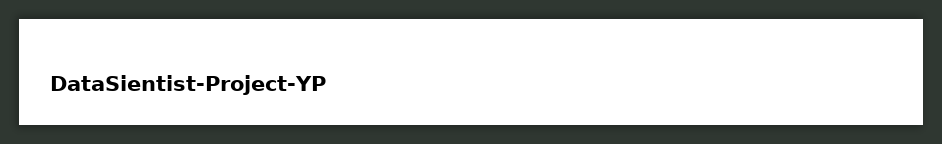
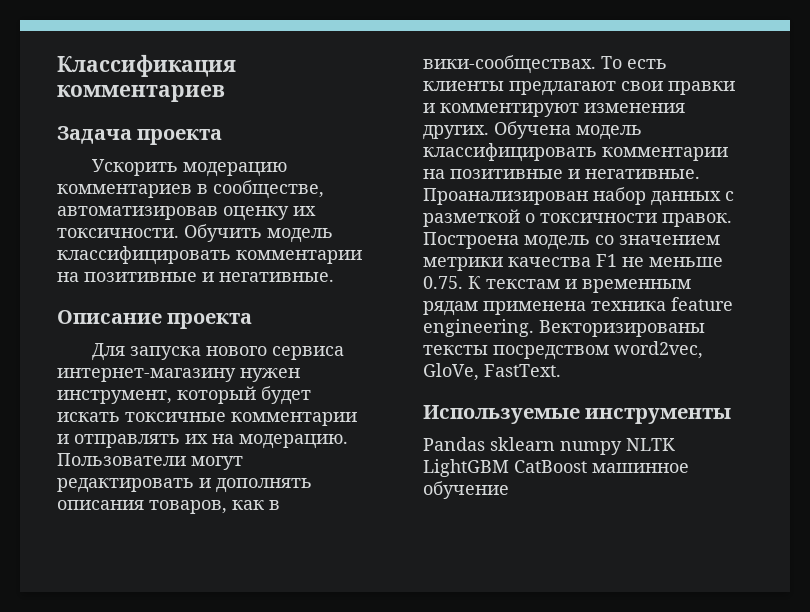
[50,75,326,95] DataSientist-Project-YP -> [57,54,236,77] [57,85,225,102] [57,126,223,145] [91,159,287,177] [57,180,324,199] [57,206,316,221] [57,224,333,243] [57,246,362,265] [57,272,334,282] [57,310,253,329] [91,343,344,361] [57,368,300,382] [57,386,311,405] [57,412,357,426] [57,434,348,449] [57,453,243,470] [57,478,312,493] [57,500,280,514] [423,55,667,74] [423,81,735,96] [423,103,685,117] [423,121,642,140] [423,143,728,162] [423,169,700,179] [423,187,734,206] [423,209,732,227] [423,232,720,250] [423,254,723,271] [423,276,691,293] [423,297,733,316] [423,319,705,337] [423,341,703,360] [423,363,561,381] [423,405,732,424] [423,437,675,455] [423,459,689,477] [423,481,509,499] Классификация комментариев // Задача проекта // Ускорить модерацию комментариев в сообществе, автоматизировав оценку их токсичности. Обучить модель классифицировать комментарии на позитивные и негативные. // Описание проекта // Для запуска нового сервиса интернет-магазину нужен инструмент, который будет искать токсичные комментарии и отправлять их на модерацию. Пользователи могут редактировать и дополнять описания товаров, как в вики-сообществах. То есть клиенты предлагают свои правки и комментируют изменения других. Обучена модель классифицировать комментарии на позитивные и негативные. Проанализирован набор данных с разметкой о токсичности правок. Построена модель со значением метрики качества F1 не меньше 0.75. К текстам и временным рядам применена техника feature engineering. Векторизированы тексты посредством word2vec, GloVe, FastText. // Используемые инструменты // Pandas sklearn numpy NLTK LightGBM CatBoost машинное обучение

